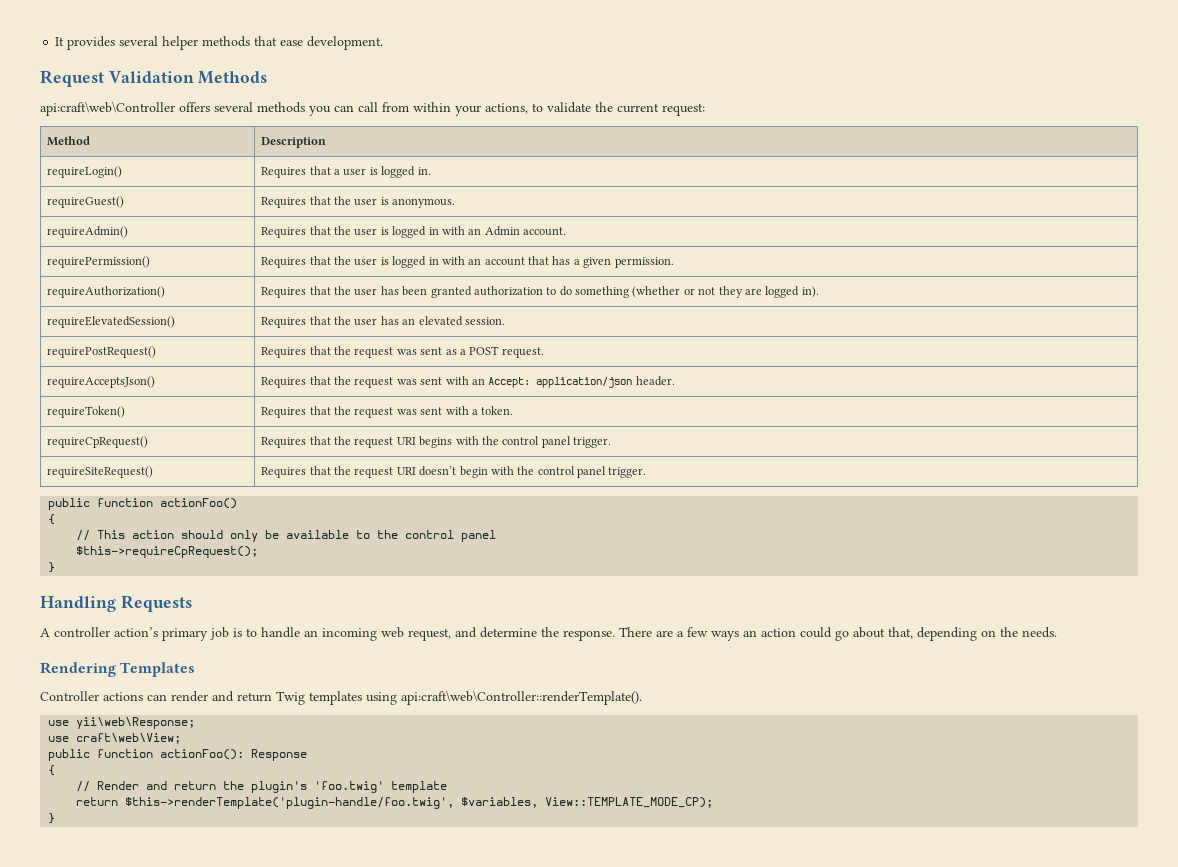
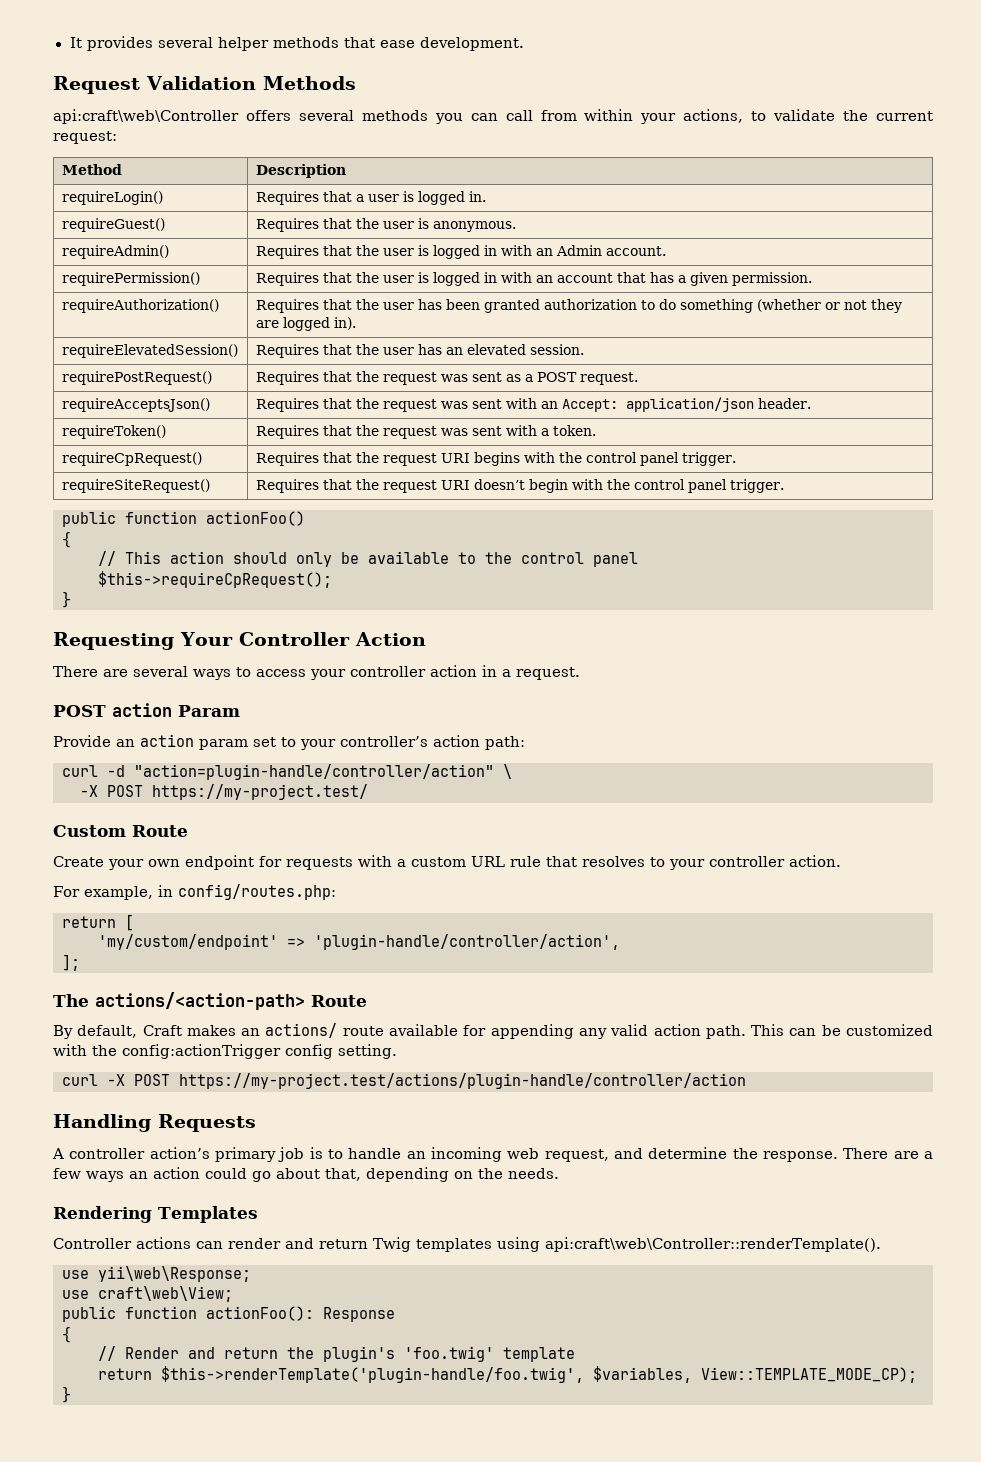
(56, 567) none -> [53,632,426,650] [53,665,580,680] [53,703,240,717] [53,734,525,750] [62,764,512,780] [80,784,368,800] [53,825,188,837] [53,855,841,870] [53,884,336,900] [62,914,134,931] [98,934,620,950] [62,954,80,971] [53,992,367,1010] [53,1023,933,1039] [53,1044,397,1059] [62,1073,746,1089] // Requesting Your Controller Action // There are several ways to access your controller action in a request. // POST action Param // Provide an action param set to your controller’s action path: // curl -d "action=plugin-handle/controller/action" \ // -X POST https://my-project.test/ // Custom Route // Create your own endpoint for requests with a custom URL rule that resolves to your controller action. // For example, in config/routes.php: // return [ // 'my/custom/endpoint' => 'plugin-handle/controller/action', // ]; // The actions/<action-path> Route // By default, Craft makes an actions/ route available for appending any valid action path. This can be customized with the config:actionTrigger config setting. // curl -X POST https://my-project.test/actions/plugin-handle/controller/action

